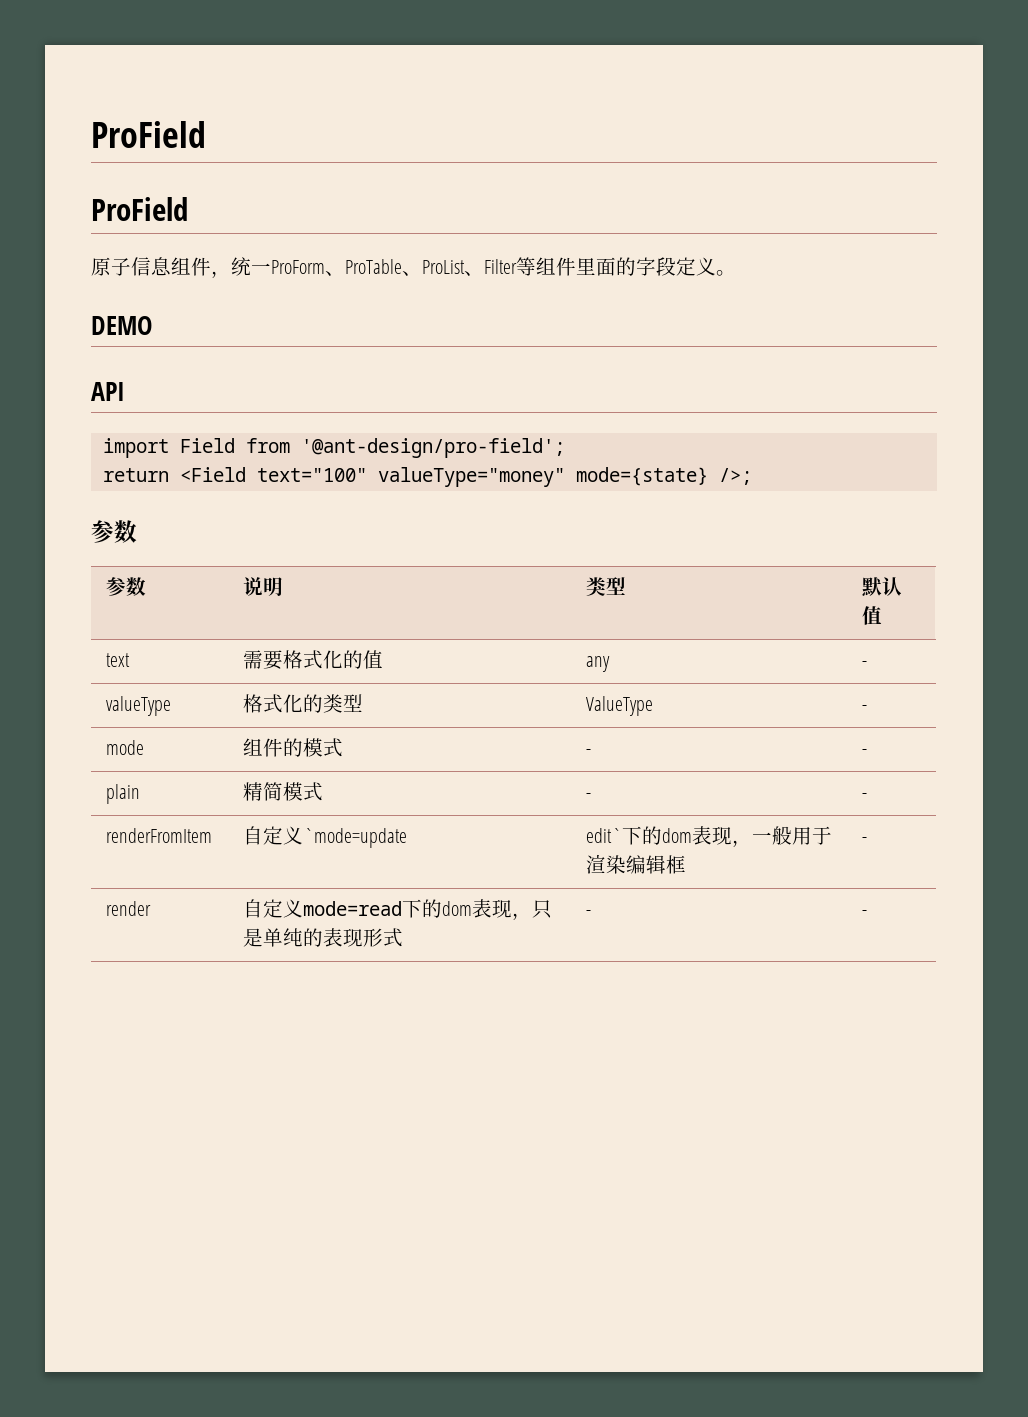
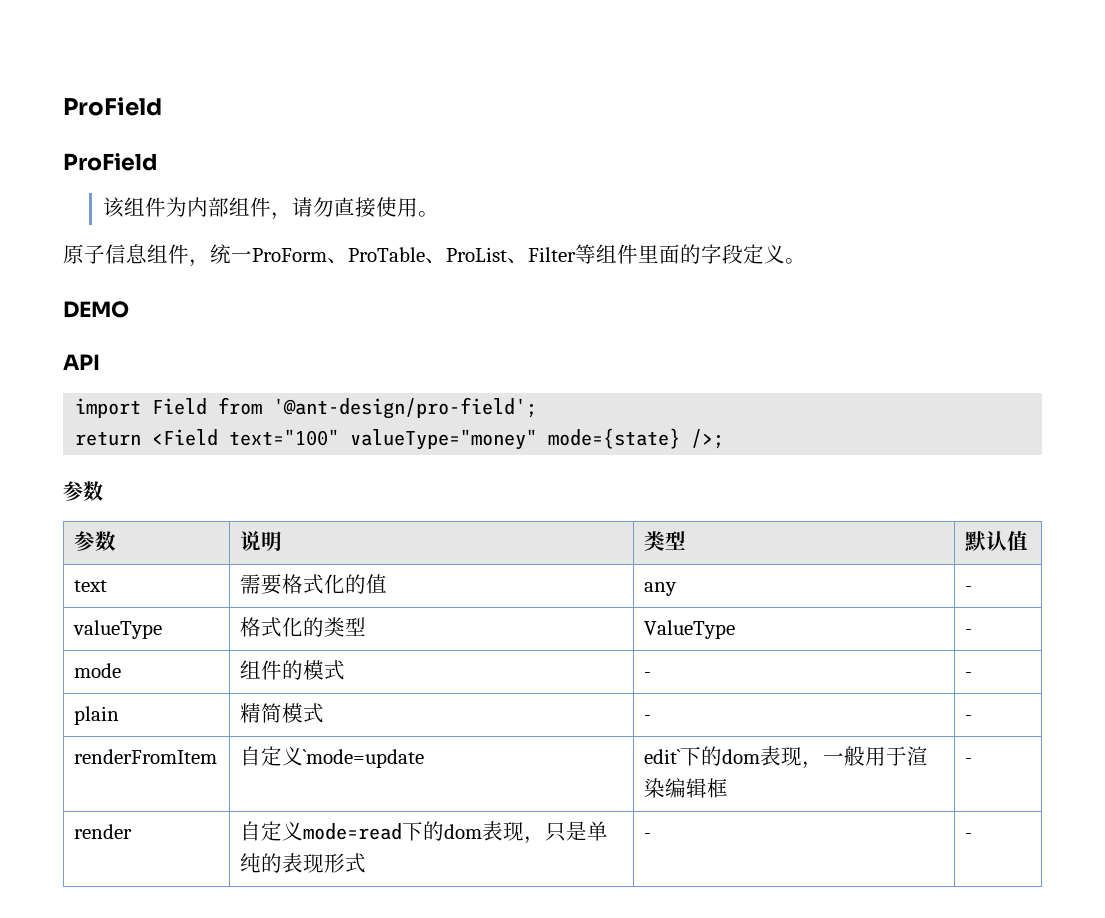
(188, 209) none -> [103,197,440,220] // 该组件为内部组件，请勿直接使用。

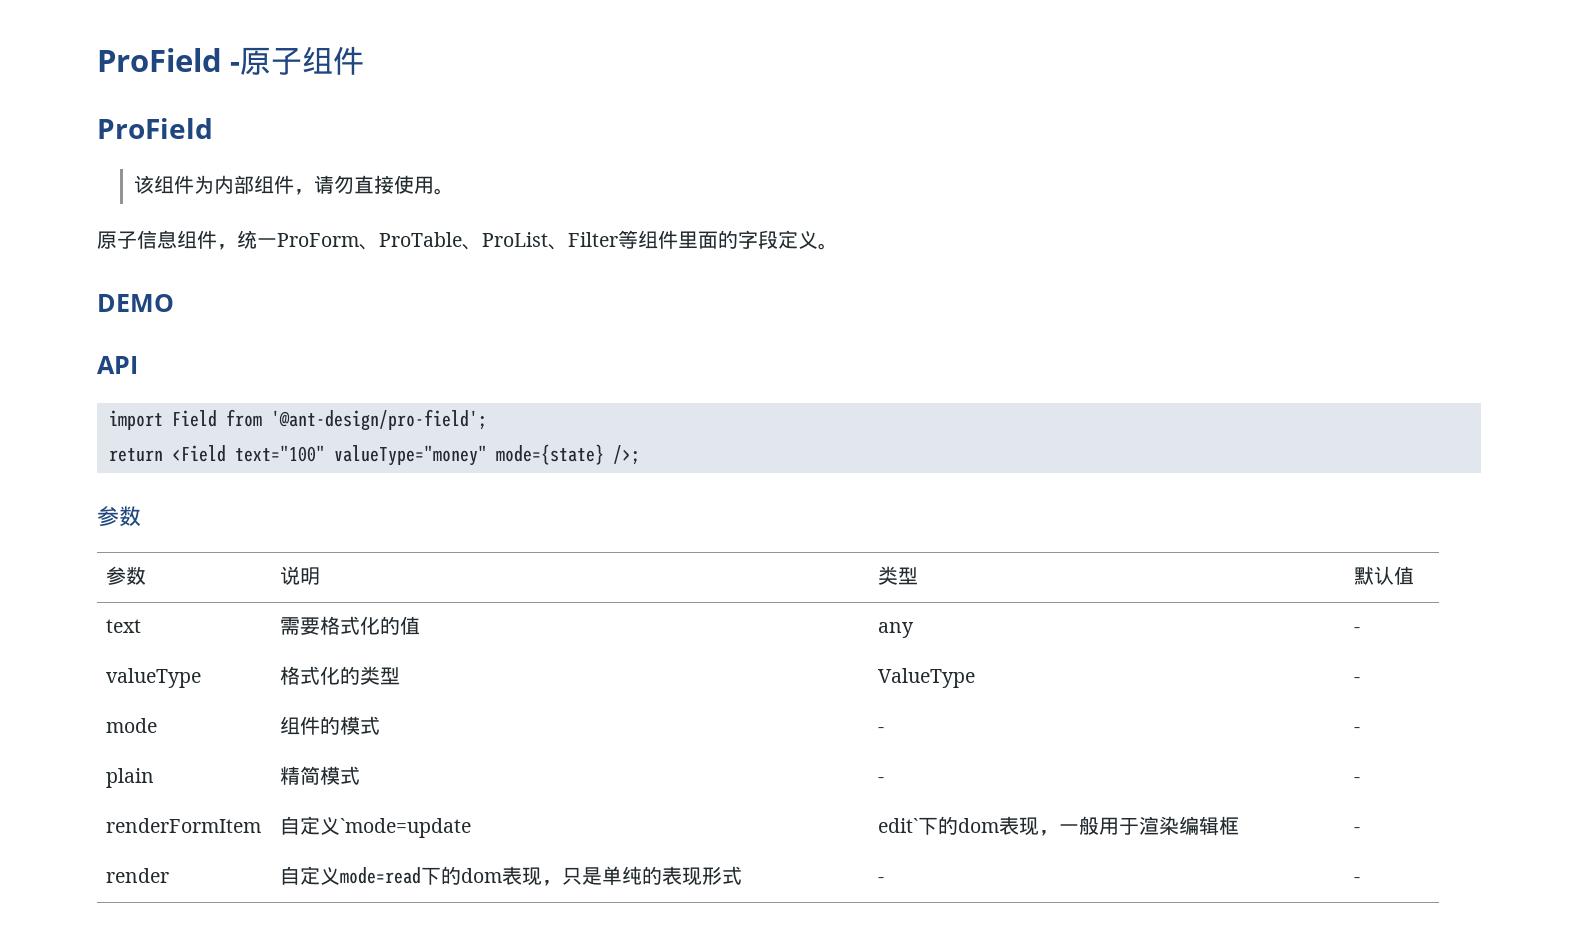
[63,97,162,116] ProField -> [97,46,365,75] ProField -原子组件
[74,749,218,764] renderFromItem -> [106,818,262,833] renderFormItem

